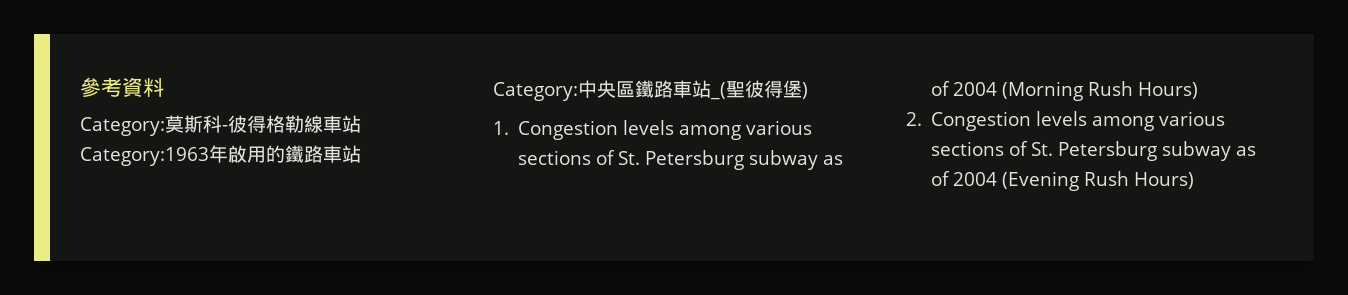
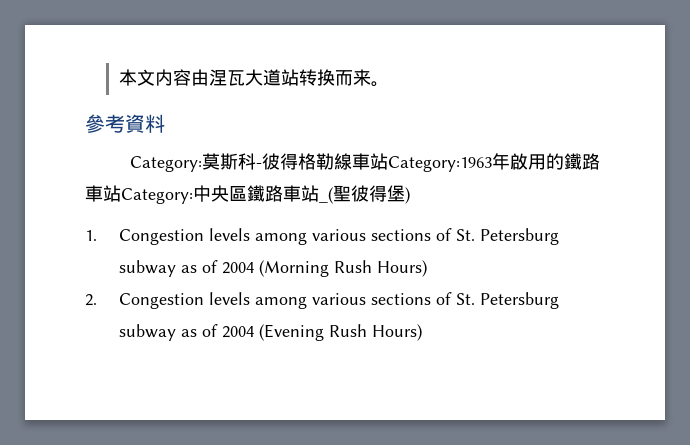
(80, 87) none -> [118,69,389,87] 本文内容由涅瓦大道站转换而来。 //

